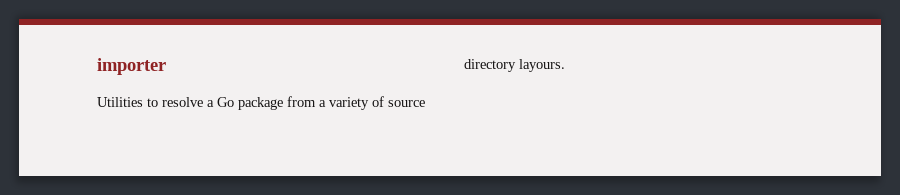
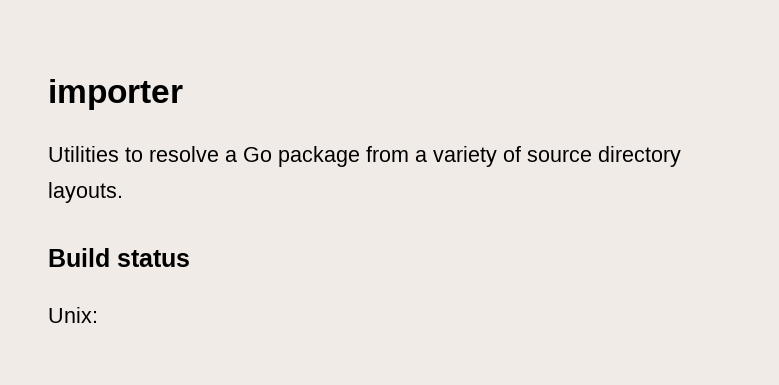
[519,59,565,72] layours. -> [48,182,123,203] [48,248,190,267] [48,307,98,323] layouts. // Build status // Unix:

